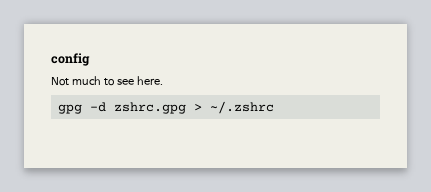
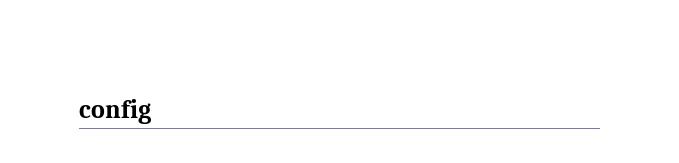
[51,76,163,86] [57,101,274,114] // Not much to see here. // gpg -d zshrc.gpg > ~/.zshrc -> (151, 111) none

